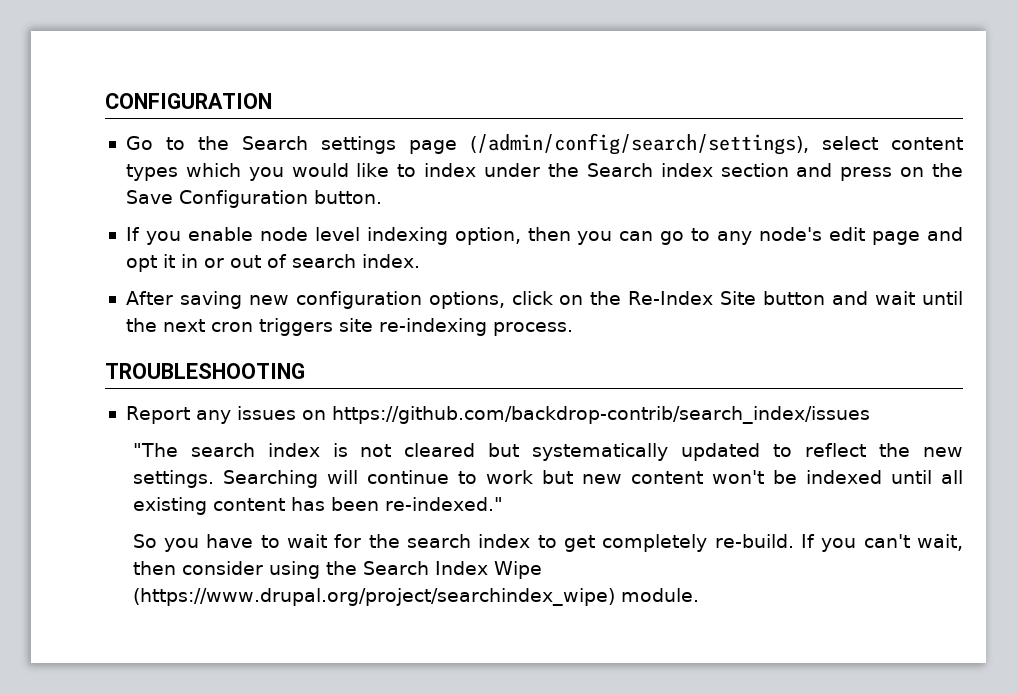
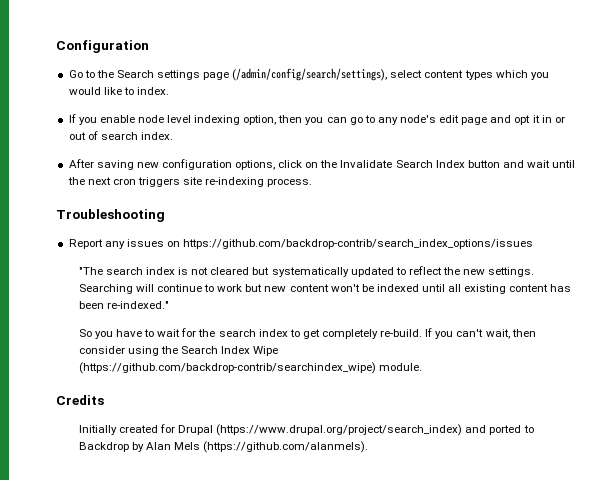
[105,93,272,109] CONFIGURATION -> [56,40,149,53] Configuration
[424,163,963,181] [125,190,382,208] index under the Search index section and press on the Save Configuration button. -> [136,87,169,95] index.
[628,291,757,305] Re-Index Site -> [340,160,465,168] Invalidate Search Index
[105,363,305,379] TROUBLESHOOTING -> [56,209,165,222] Troubleshooting
[331,406,870,424] https://github.com/backdrop-contrib/search_index/issues -> [183,239,534,249] https://github.com/backdrop-contrib/search_index_options/issues
[132,588,615,606] (https://www.drupal.org/project/searchindex_wipe) -> [78,362,376,374] (https://github.com/backdrop-contrib/searchindex_wipe)
(699, 595) none -> [56,395,104,405] [78,424,534,436] [78,441,369,453] // Credits // Initially created for Drupal (https://www.drupal.org/project/search_index) and ported to Backdrop by Alan Mels (https://github.com/alanmels).

